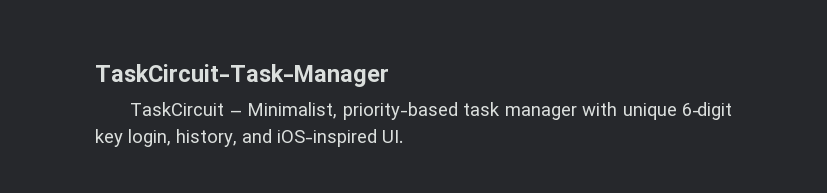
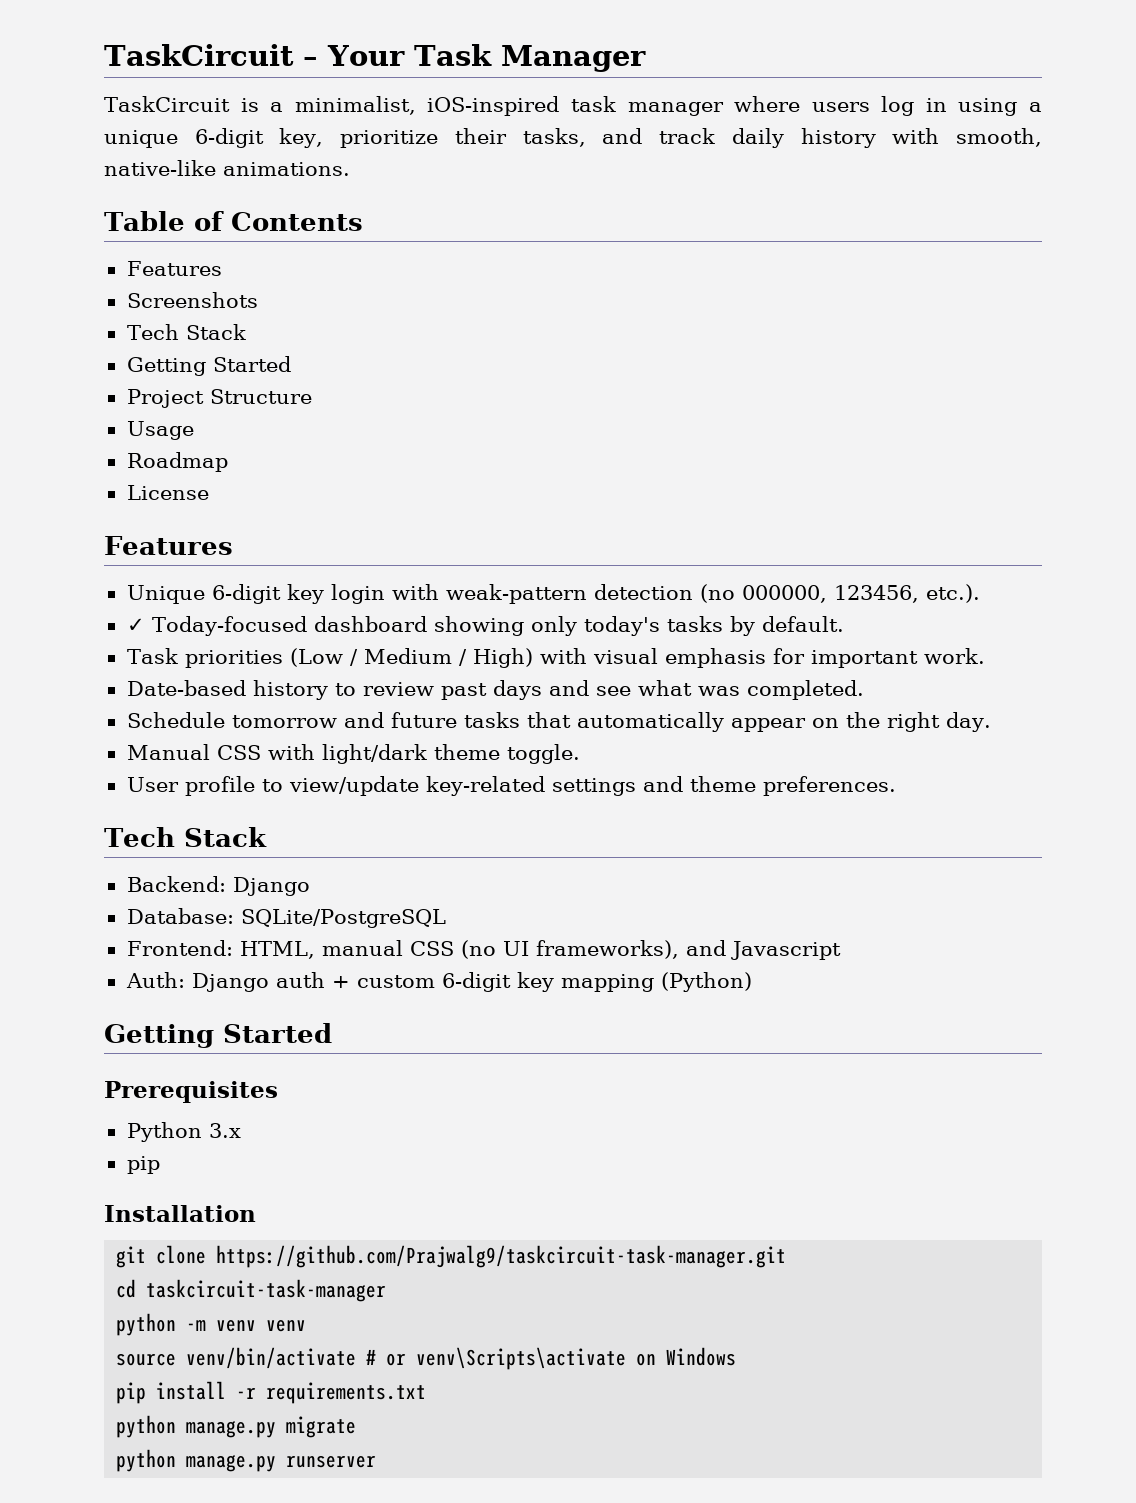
[95,64,389,87] [130,102,732,120] [95,129,403,147] TaskCircuit-Task-Manager // TaskCircuit – Minimalist, priority-based task manager with unique 6‑digit key login, history, and iOS-inspired UI. -> [104,44,646,72] [104,96,1043,116] [104,128,1042,148] [104,160,350,176] [104,211,363,231] [126,261,222,276] [126,292,258,308] [126,324,246,340] [126,356,291,376] [126,389,312,408] [126,421,194,440] [126,452,228,472] [126,485,209,500] [104,536,233,555] [126,584,980,604] [126,616,844,636] [126,648,985,668] [126,680,864,700] [126,712,991,732] [126,744,580,764] [126,776,896,796] [104,827,267,847] [126,876,310,896] [126,908,446,928] [126,940,841,960] [125,972,752,992] [104,1023,332,1048] [104,1081,278,1103] [126,1122,241,1142] [126,1156,160,1174] [104,1205,256,1222] [116,1245,787,1268] [116,1279,387,1302] [116,1313,307,1336] [116,1347,737,1370] [116,1381,427,1404] [116,1415,357,1438] [116,1449,377,1472] TaskCircuit – Your Task Manager // TaskCircuit is a minimalist, iOS-inspired task manager where users log in using a unique 6-digit key, prioritize their tasks, and track daily history with smooth, native-like animations. // Table of Contents // Features // Screenshots // Tech Stack // Getting Started // Project Structure // Usage // Roadmap // License // Features // Unique 6-digit key login with weak-pattern detection (no 000000, 123456, etc.). // ✓ Today-focused dashboard showing only today's tasks by default. // Task priorities (Low / Medium / High) with visual emphasis for important work. // Date-based history to review past days and see what was completed. // Schedule tomorrow and future tasks that automatically appear on the right day. // Manual CSS with light/dark theme toggle. // User profile to view/update key-related settings and theme preferences. // Tech Stack // Backend: Django // Database: SQLite/PostgreSQL // Frontend: HTML, manual CSS (no UI frameworks), and Javascript // Auth: Django auth + custom 6-digit key mapping (Python) // Getting Started // Prerequisites // Python 3.x // pip // Installation // git clone https://github.com/Prajwalg9/taskcircuit-task-manager.git // cd taskcircuit-task-manager // python -m venv venv // source venv/bin/activate # or venv\Scripts\activate on Windows // pip install -r requirements.txt // python manage.py migrate // python manage.py runserver

